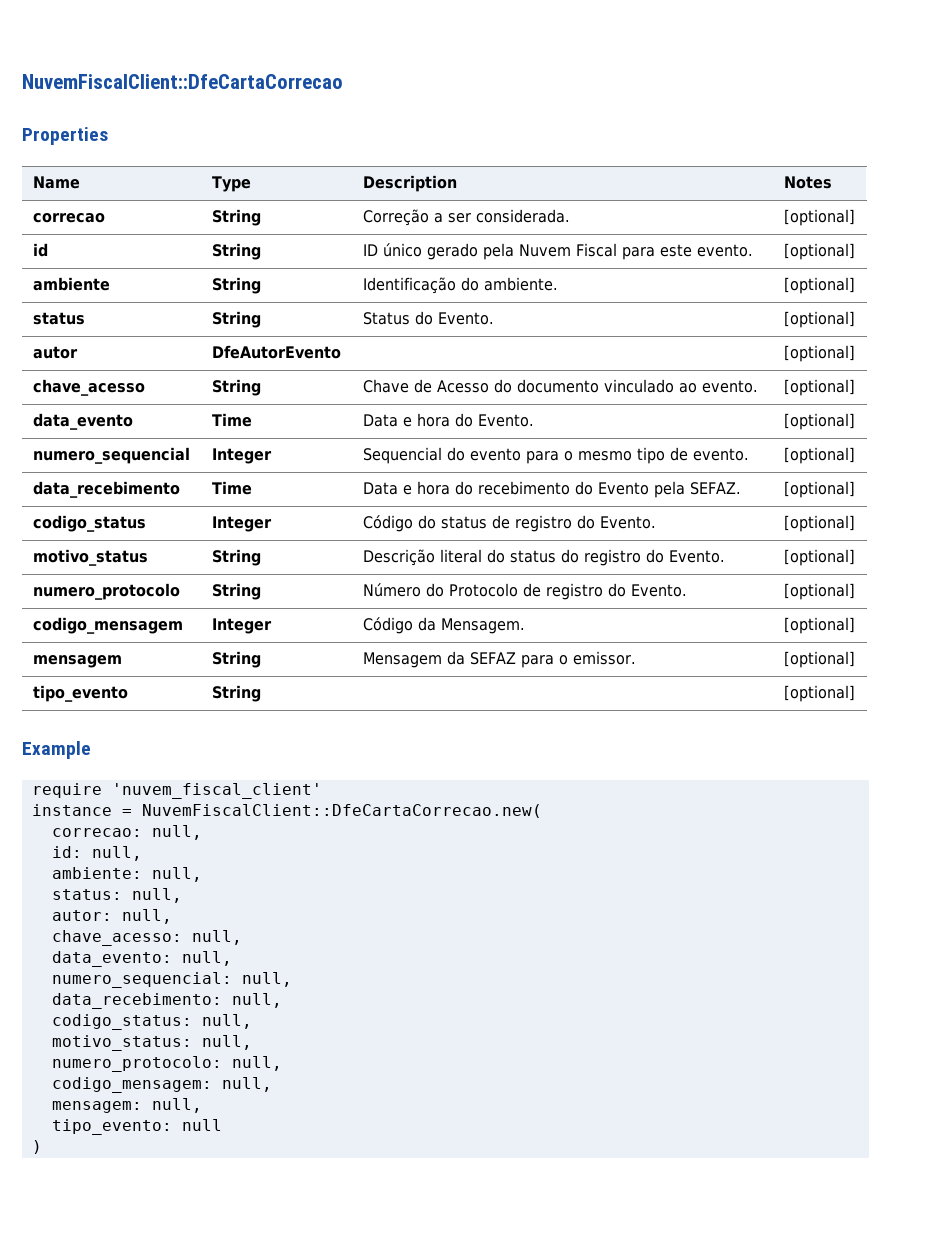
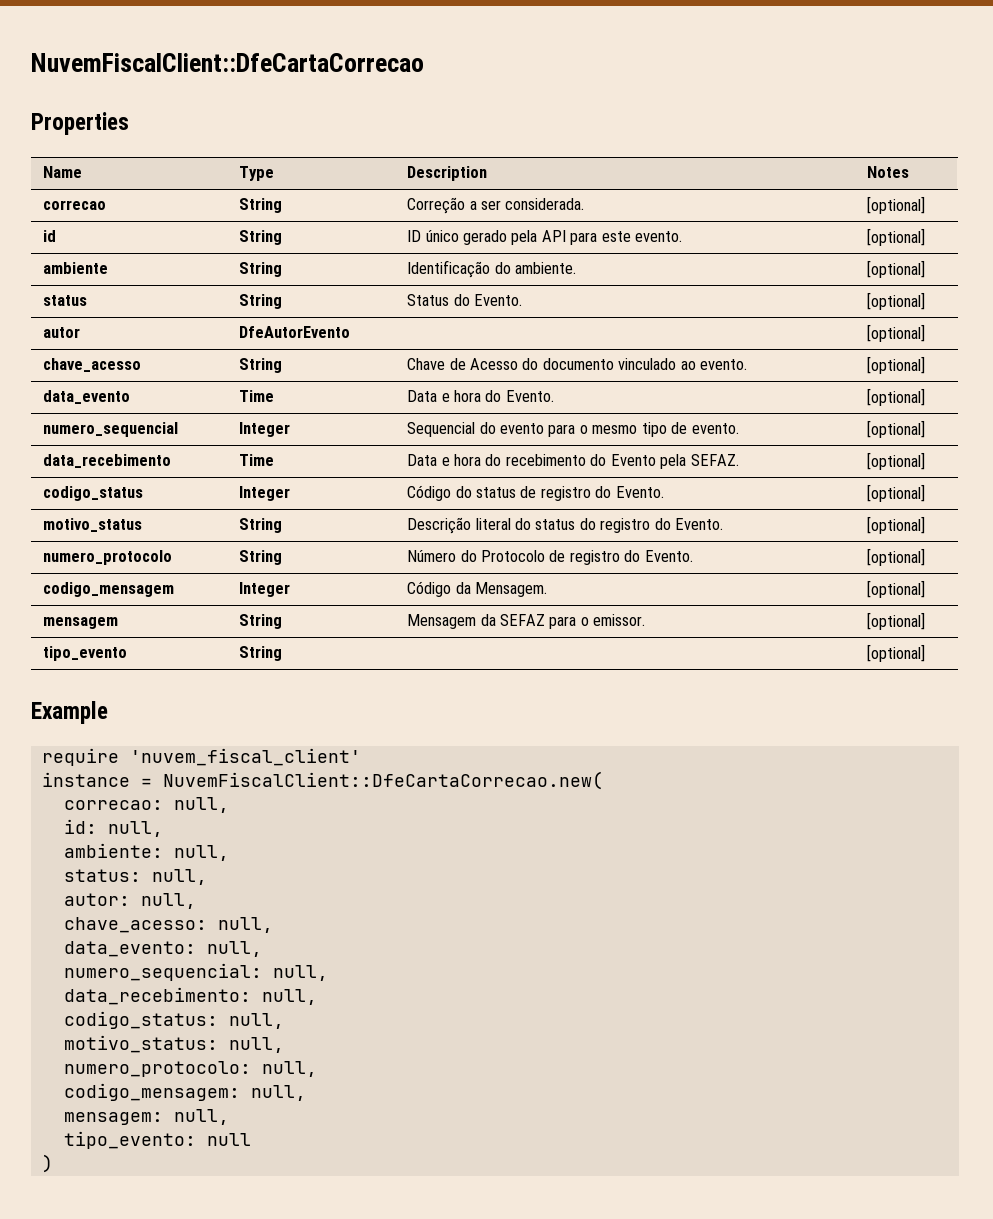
[518,243,617,257] Nuvem Fiscal -> [541,230,566,242] API

